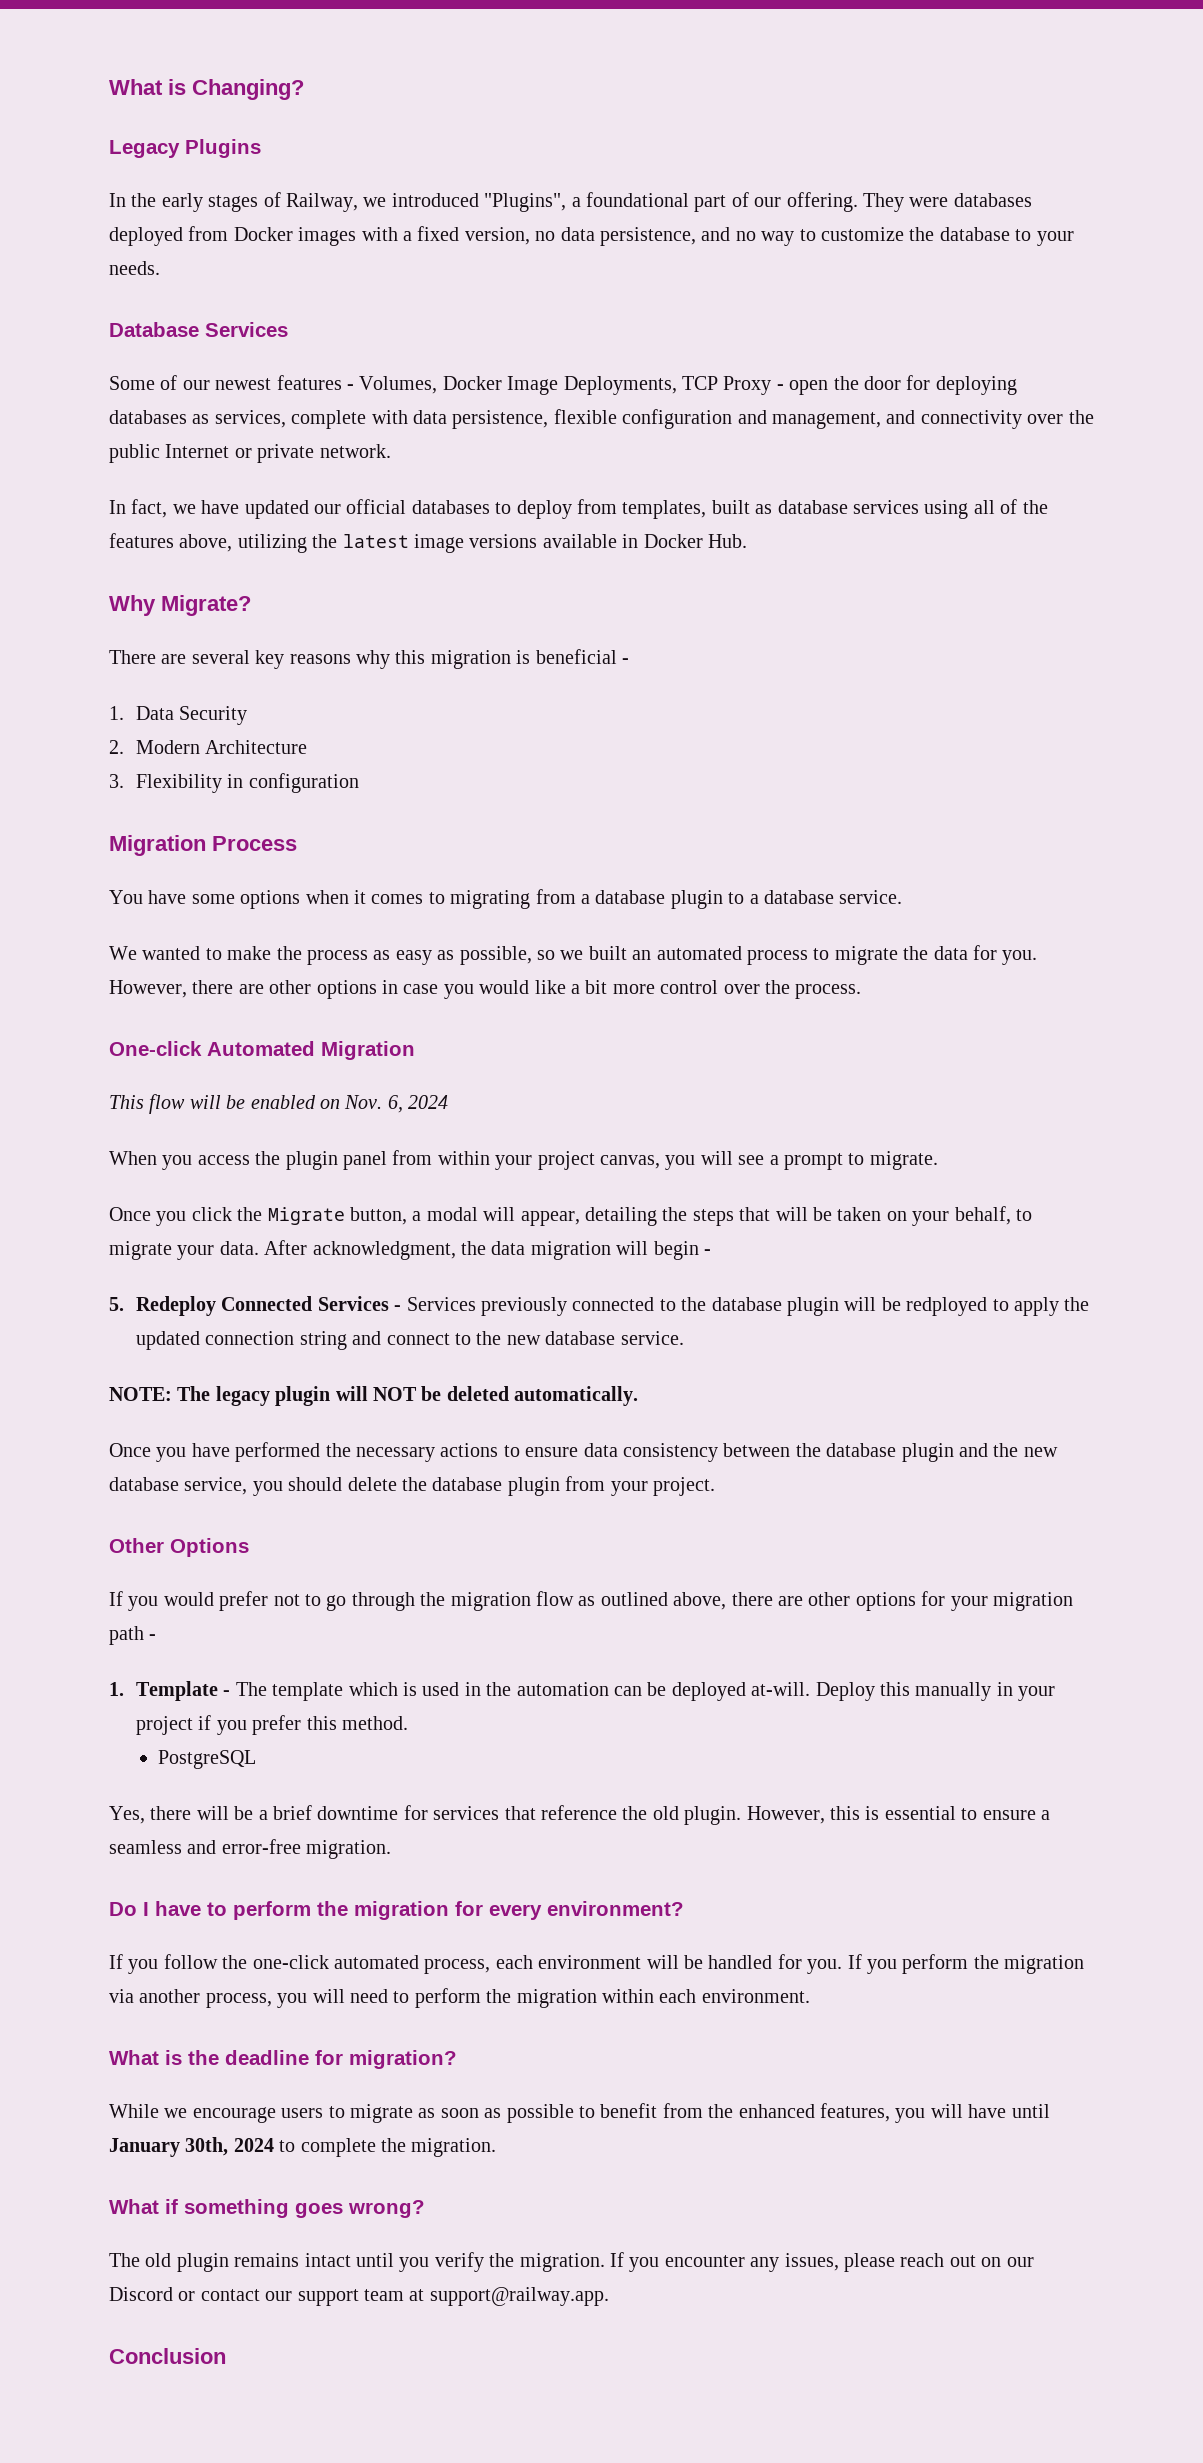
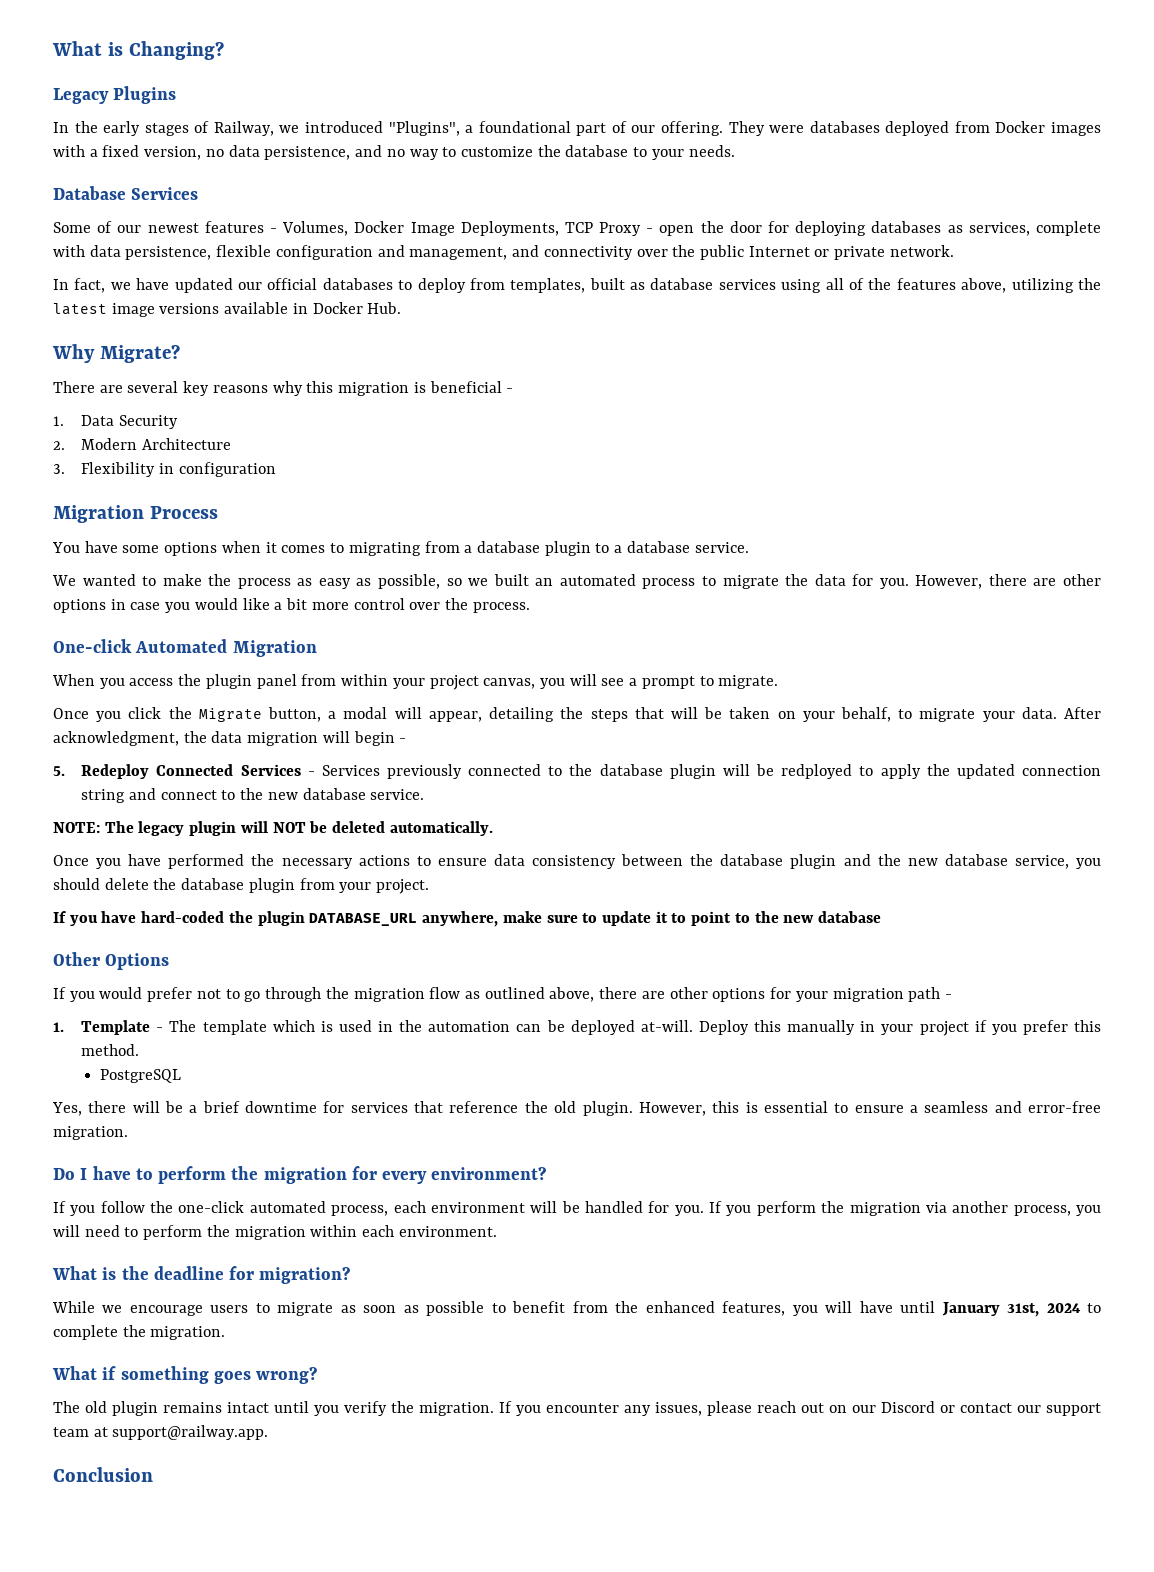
[109,1094,449,1114] // This flow will be enabled on Nov. 6, 2024 -> (317, 648) none
(715, 1486) none -> [53,911,882,927] // If you have hard-coded the plugin DATABASE_URL anywhere, make sure to update it to point to the new database
[185,2137,229,2156] 30th, -> [1007,1303,1040,1317] 31st,

